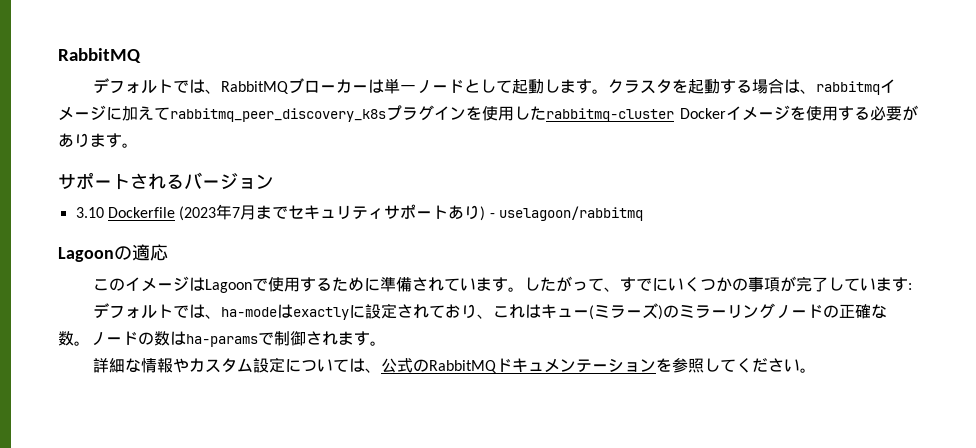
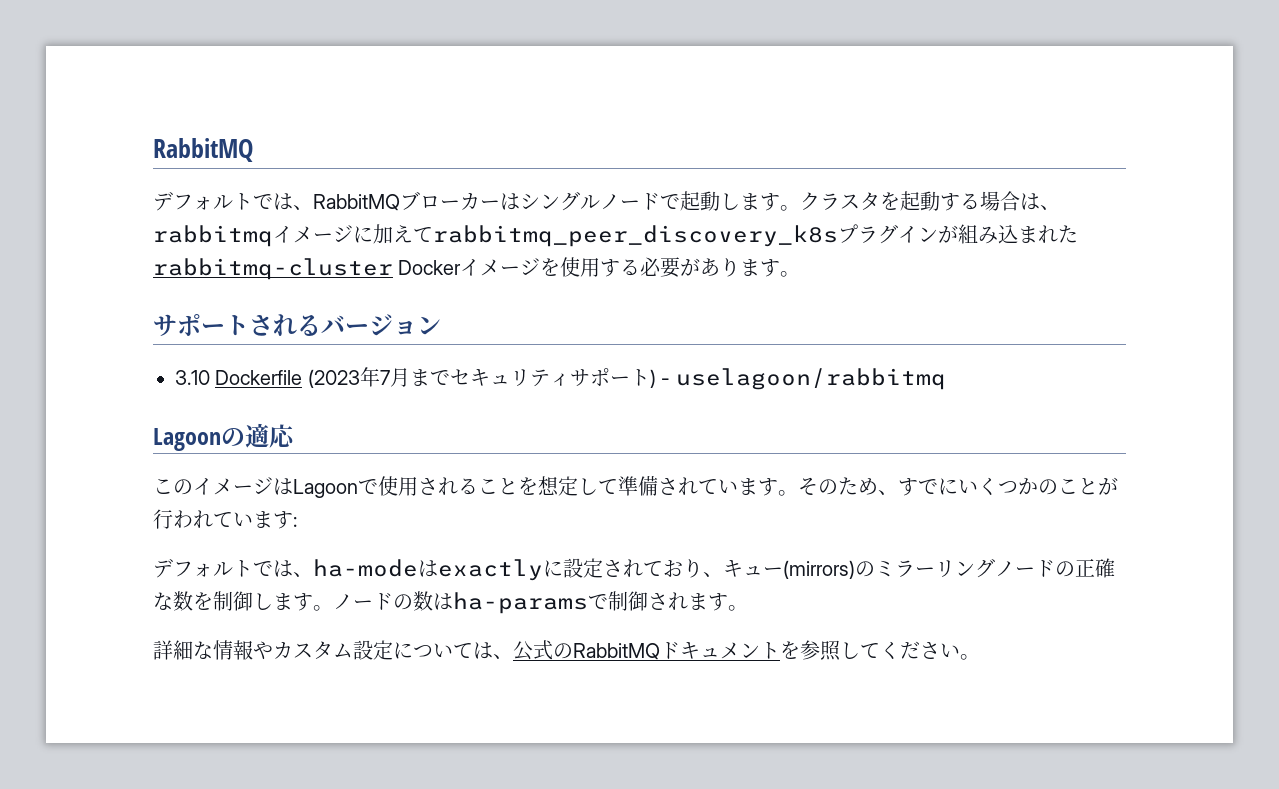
[383,78,512,94] 単一ノードとして -> [520,191,680,211] シングルノードで
[466,106,530,121] を使用し -> [938,224,1058,244] が組み込まれ
[448,205,481,220] あり -> (650, 377) none
[299,277,380,292] するために -> [418,476,618,496] されることを想定して
[523,276,604,292] したがって -> [798,477,878,495] そのため
[747,276,844,292] 事項が完了し -> [1058,477,1118,495] [153,509,213,529] ことが行われ
[492,303,663,320] これはキュー(ミラーズ) -> [723,560,855,579] キュー(mirrors)
(74, 338) none -> [193,591,313,611] を制御します
[575,358,656,372] テーション -> [760,642,780,659] ト

